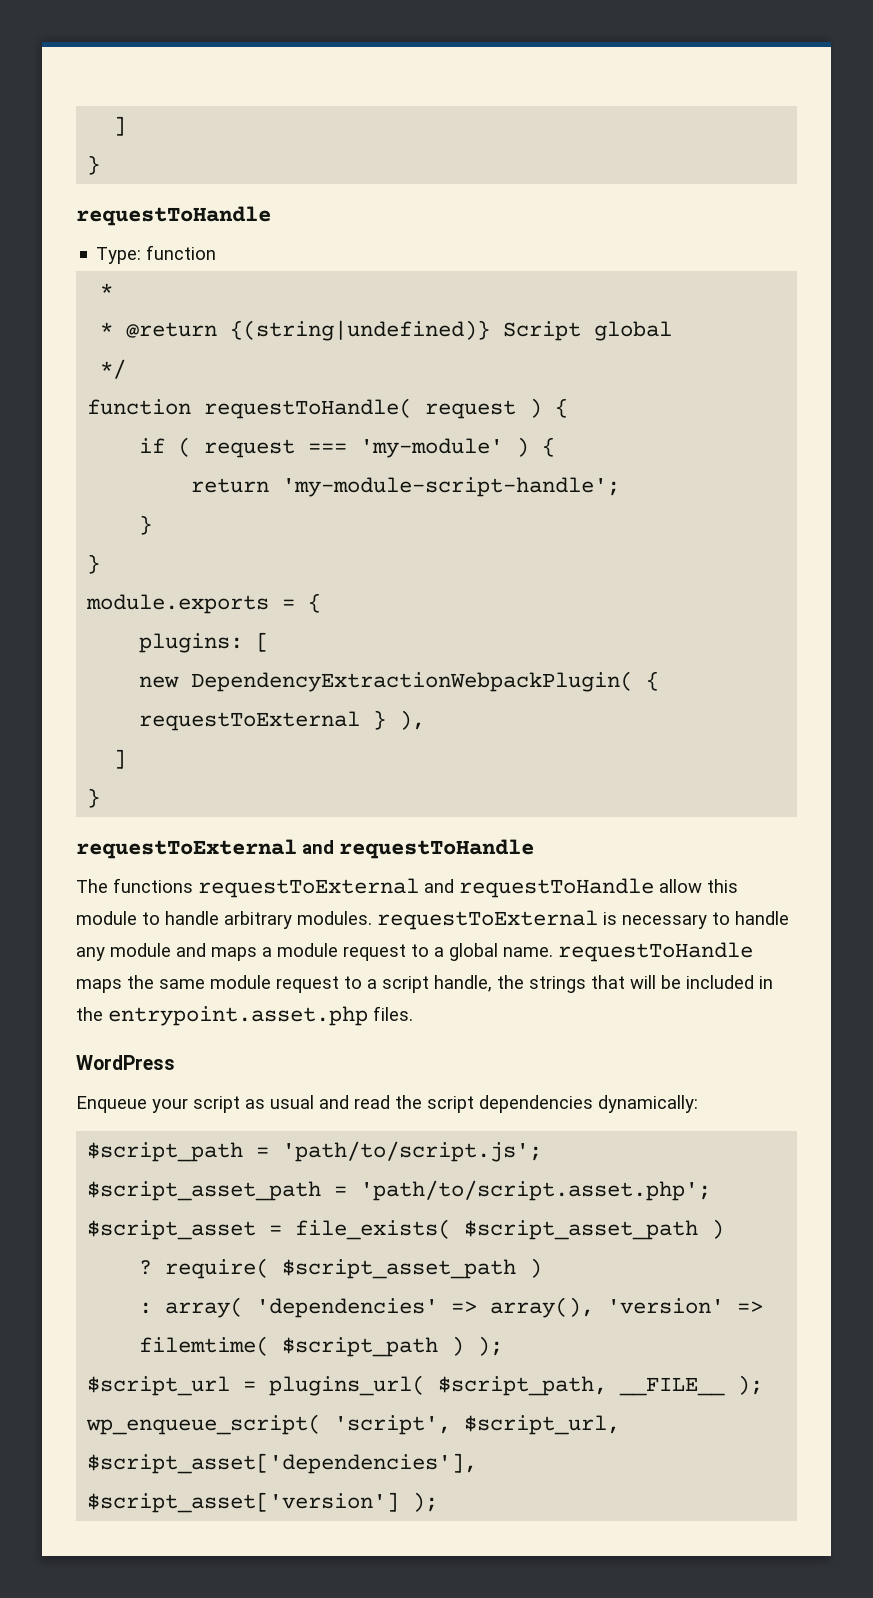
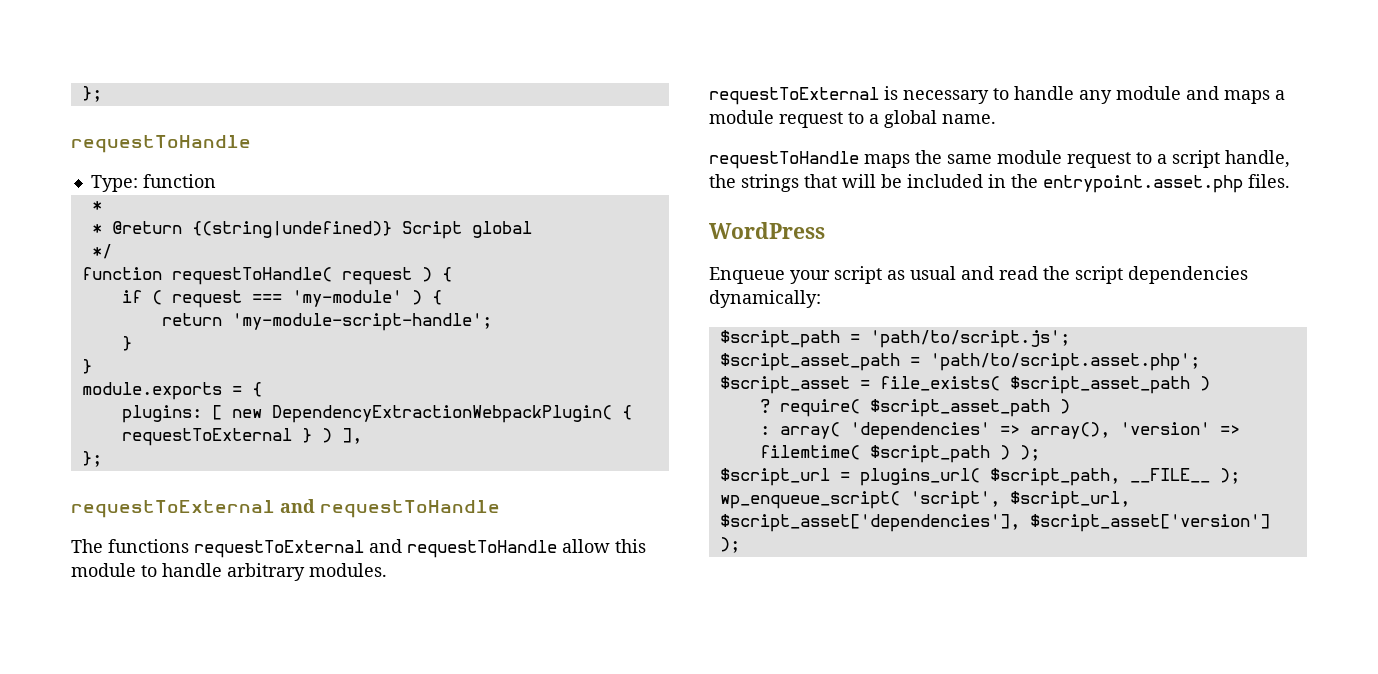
[113,116,127,136] [87,155,101,175] ] // } -> [81,86,102,102] };
(270, 642) // -> (222, 412) none
[399,710,426,730] [113,749,127,769] [87,788,101,808] ), // ] // } -> [321,428,362,444] [81,451,102,467] ) ], // };
(372, 918) none -> (387, 570) //
(553, 952) none -> (996, 119) //

